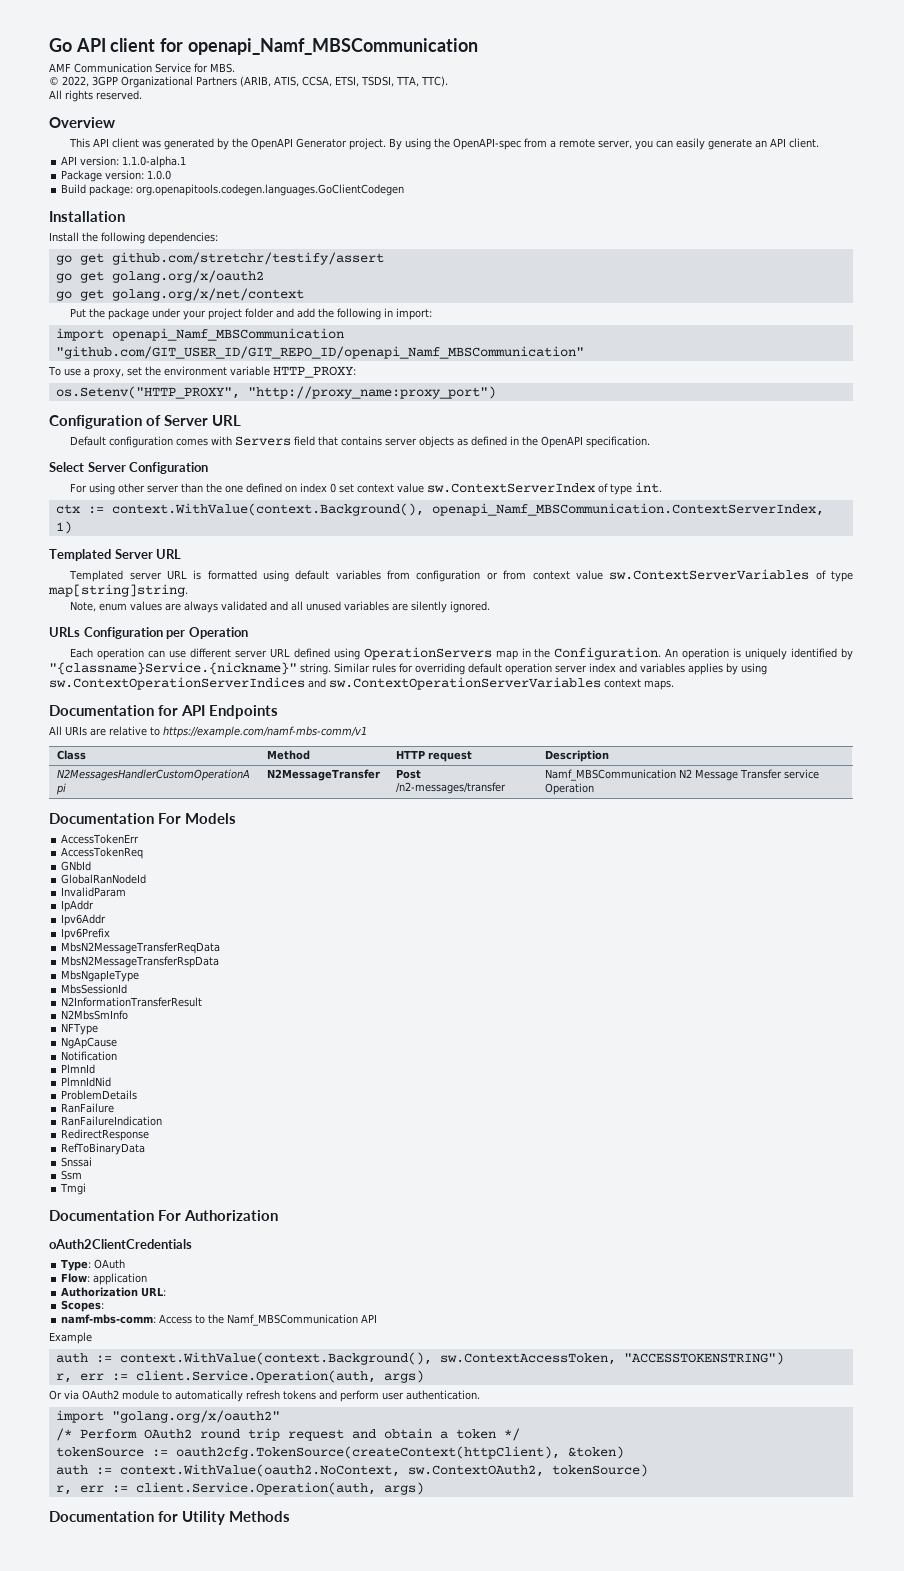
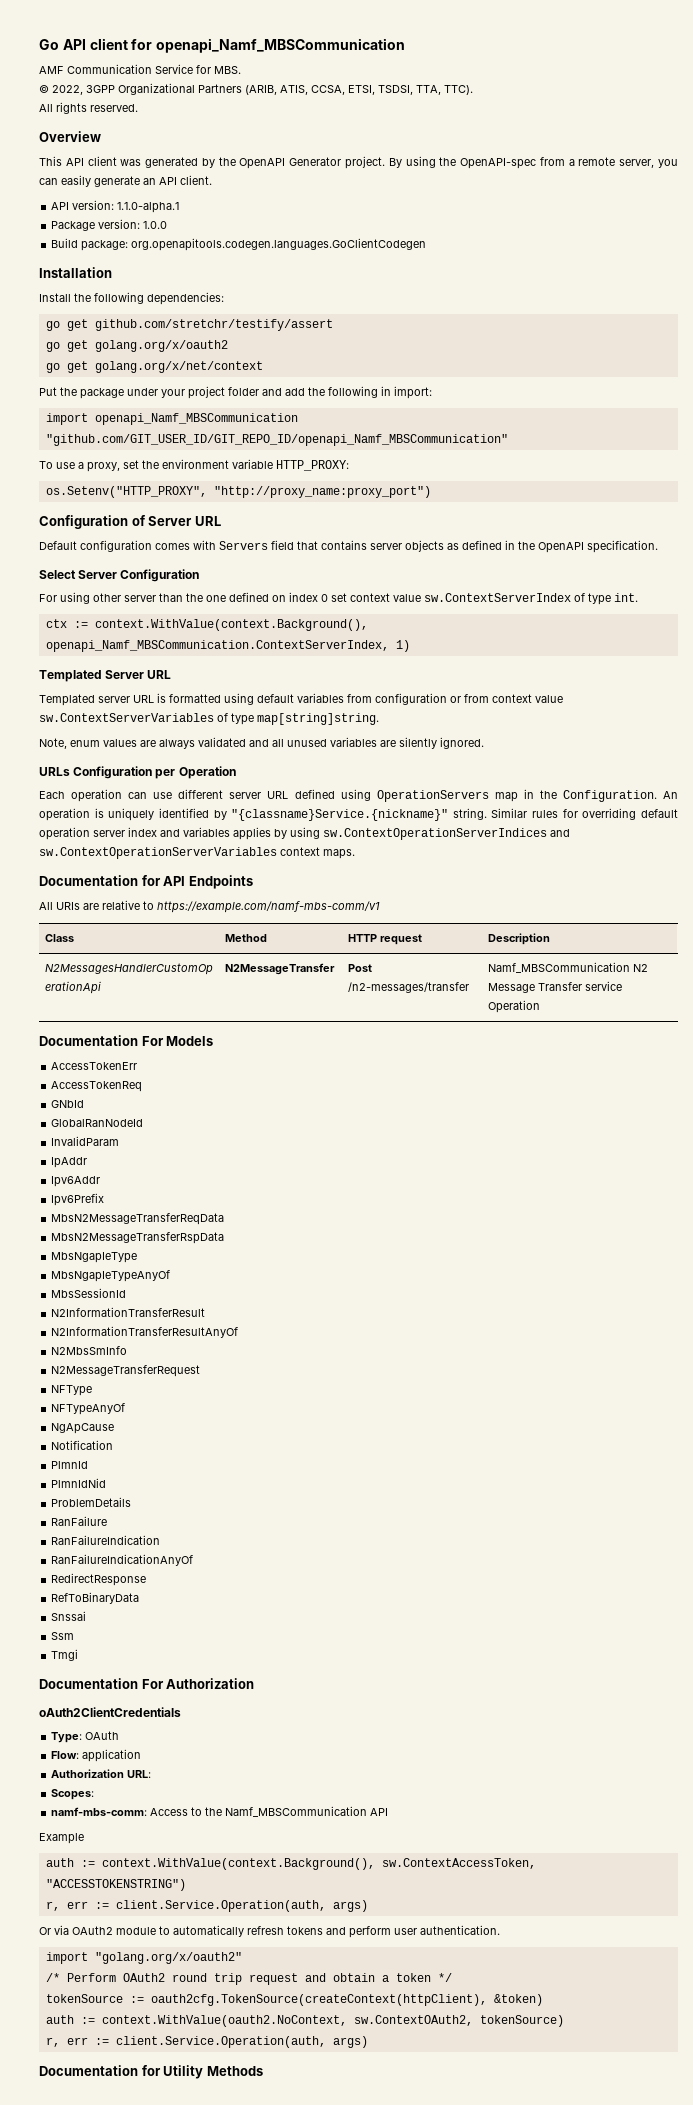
(140, 976) none -> [51,1270,171,1282] // MbsNgapIeTypeAnyOf
(203, 1002) none -> [51,1326,239,1338] // N2InformationTransferResultAnyOf
(129, 1015) none -> [51,1365,201,1377] // N2MessageTransferRequest
(99, 1029) none -> [51,1403,126,1415] // NFTypeAnyOf
(163, 1121) none -> [51,1554,194,1566] // RanFailureIndicationAnyOf

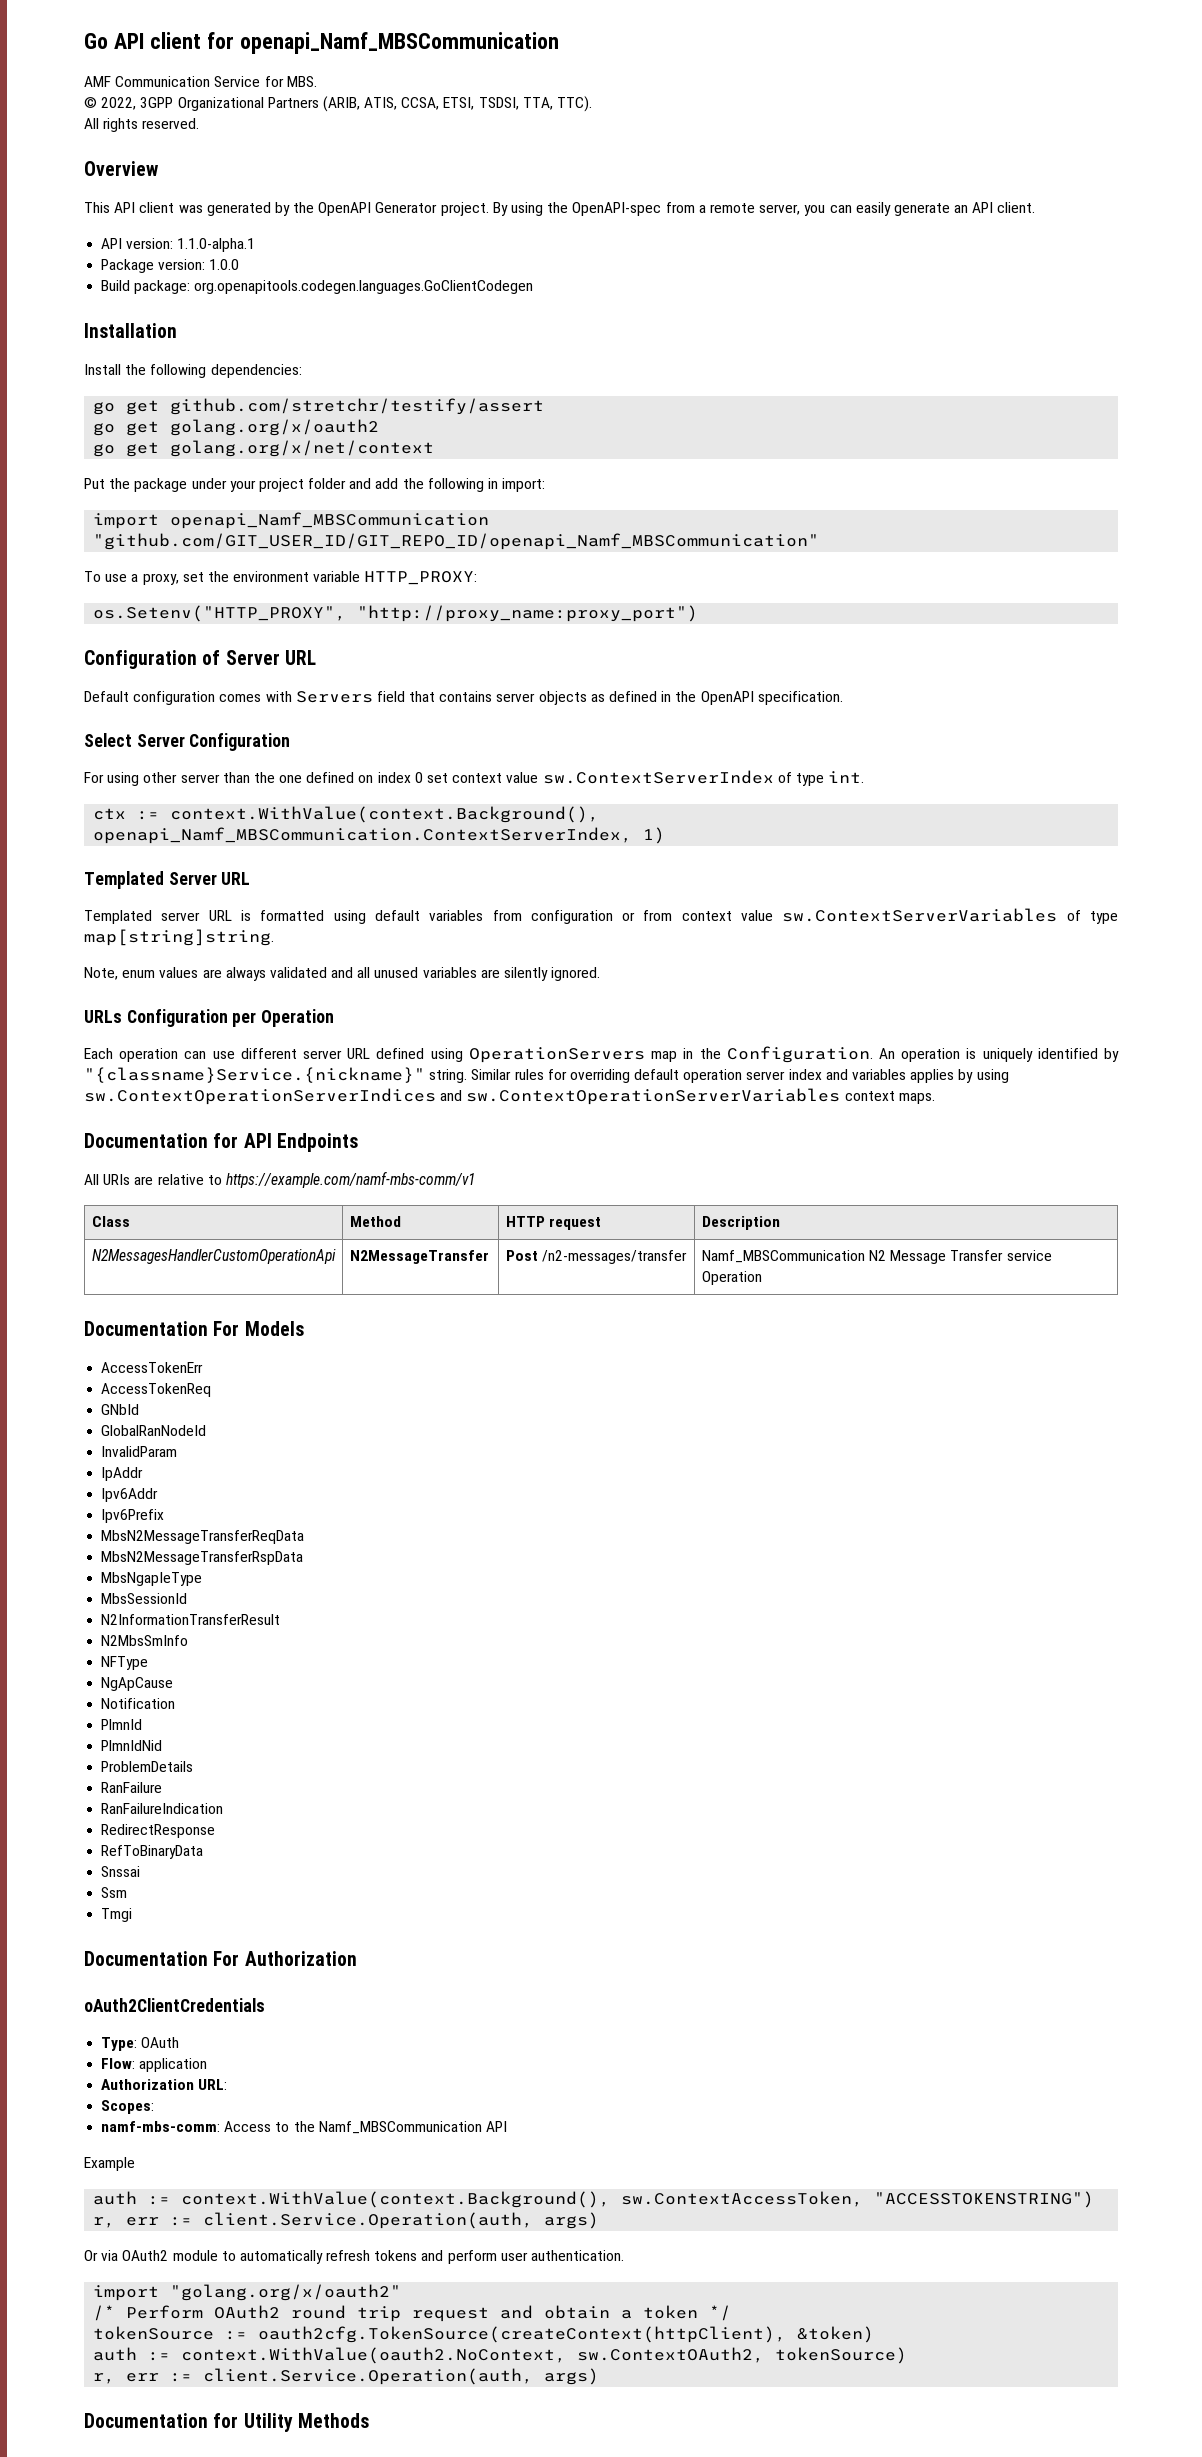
[51,1270,171,1282] // MbsNgapIeTypeAnyOf -> (203, 1579) none
[51,1326,239,1338] // N2InformationTransferResultAnyOf -> (281, 1619) none
[51,1365,201,1377] // N2MessageTransferRequest -> (189, 1640) none
[51,1403,126,1415] // NFTypeAnyOf -> (149, 1663) none
[51,1554,194,1566] // RanFailureIndicationAnyOf -> (224, 1808) none

